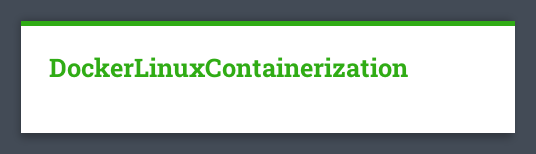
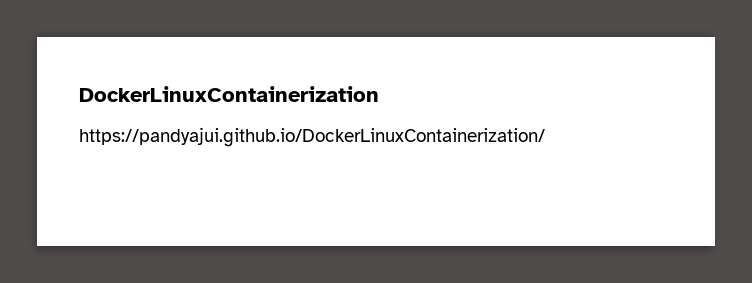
(408, 67) none -> [79,127,545,147] // https://pandyajui.github.io/DockerLinuxContainerization/

